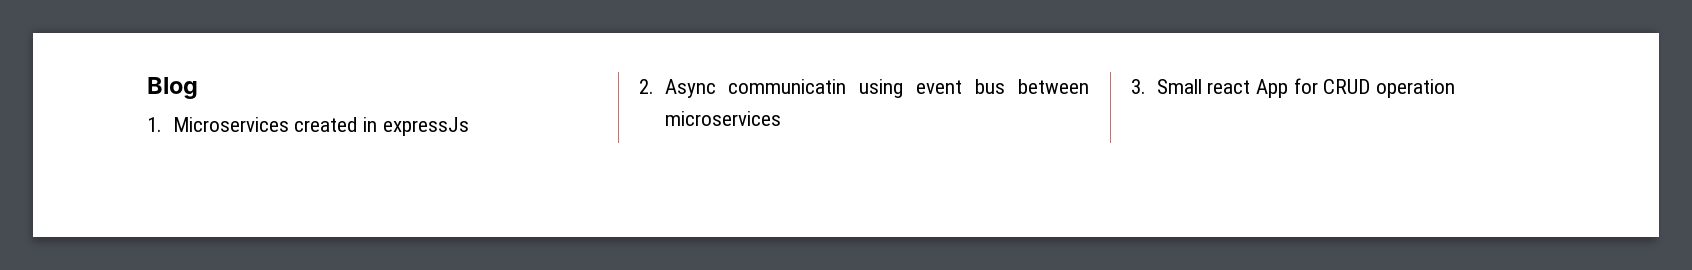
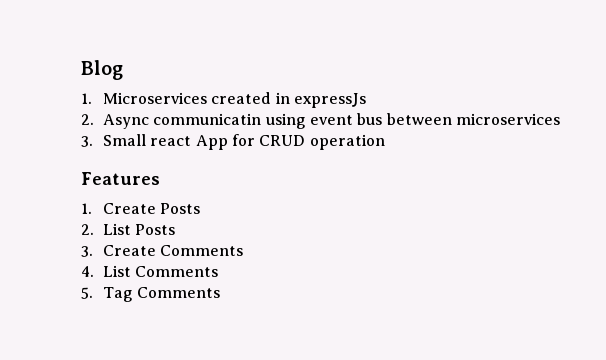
(1455, 88) none -> [81,172,160,185] [81,203,201,214] [81,223,176,235] [81,245,244,257] [81,265,219,277] [81,287,221,302] // Features // 1. Create Posts // 2. List Posts // 3. Create Comments // 4. List Comments // 5. Tag Comments

